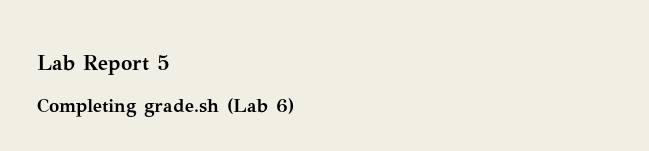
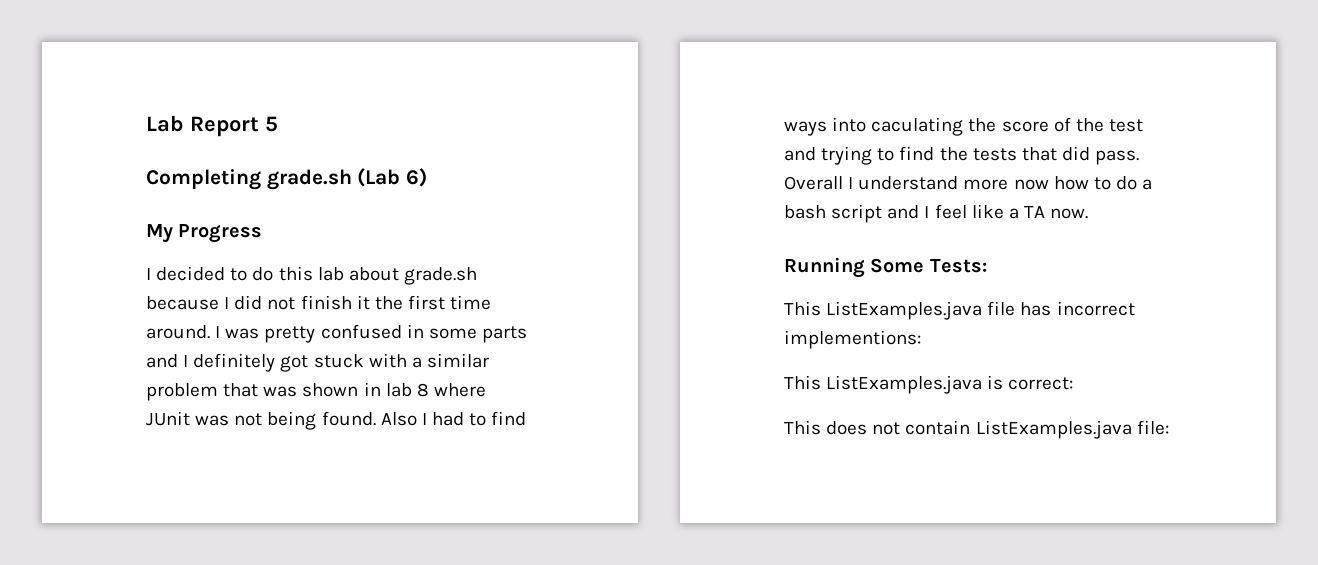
(294, 106) none -> [146,224,263,243] [146,266,477,285] [146,295,492,310] [146,324,527,343] [146,353,489,372] [146,382,486,401] [146,411,527,430] [784,117,1143,136] [784,146,1140,165] [784,176,1153,190] [784,204,1089,223] [784,257,987,278] [784,301,1135,320] [784,330,921,349] [784,375,1074,394] [784,420,1169,439] // My Progress // I decided to do this lab about grade.sh because I did not finish it the first time around. I was pretty confused in some parts and I definitely got stuck with a similar problem that was shown in lab 8 where JUnit was not being found. Also I had to find ways into caculating the score of the test and trying to find the tests that did pass. Overall I understand more now how to do a bash script and I feel like a TA now. // Running Some Tests: // This ListExamples.java file has incorrect implementions: // This ListExamples.java is correct: // This does not contain ListExamples.java file:

